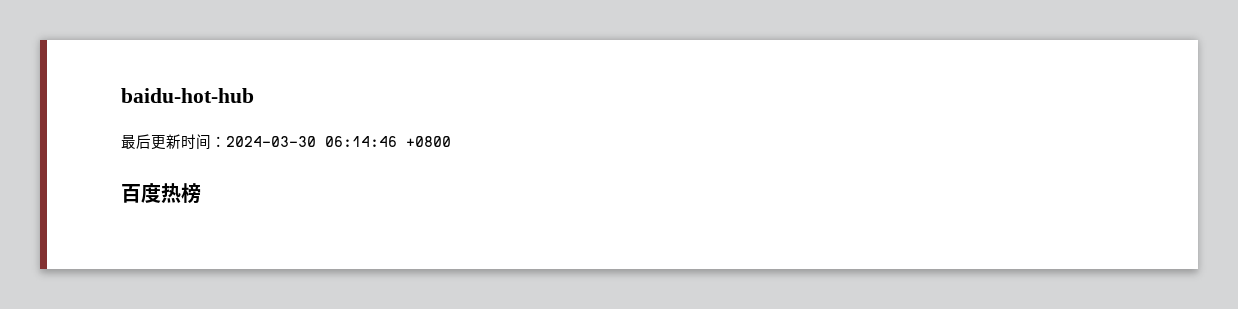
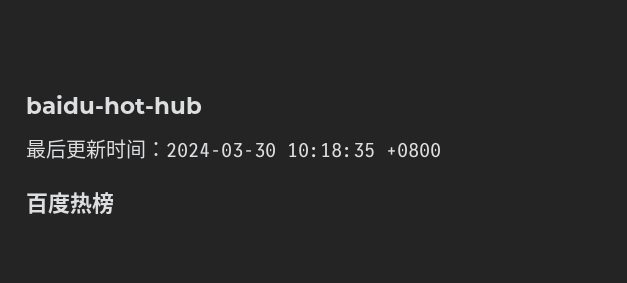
[325,136,397,147] 06:14:46 -> [287,142,375,158] 10:18:35

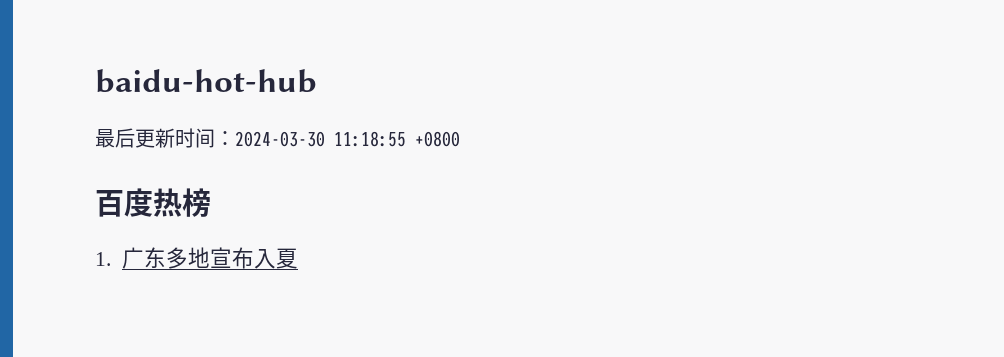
[287,142,375,158] 10:18:35 -> [334,131,406,147] 11:18:55
(114, 203) none -> [95,247,298,269] // 1.广东多地宣布入夏

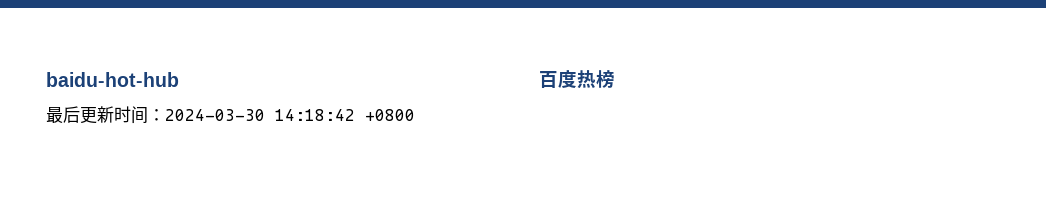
[334,131,406,147] 11:18:55 -> [275,109,355,121] 14:18:42
[95,247,298,269] // 1.广东多地宣布入夏 -> (615, 79) none

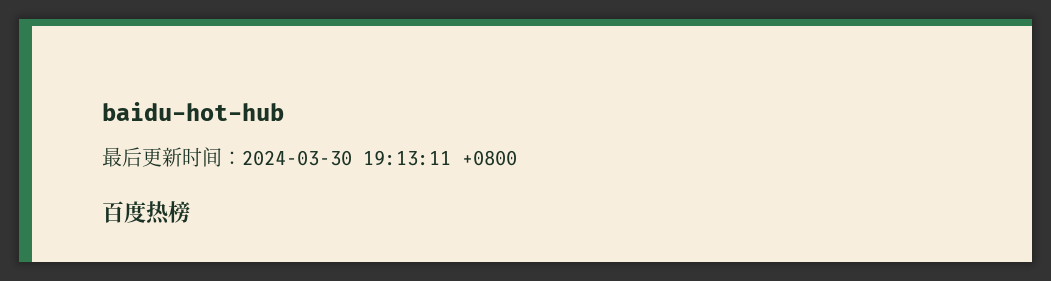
[275,109,355,121] 14:18:42 -> [363,150,451,166] 19:13:11

